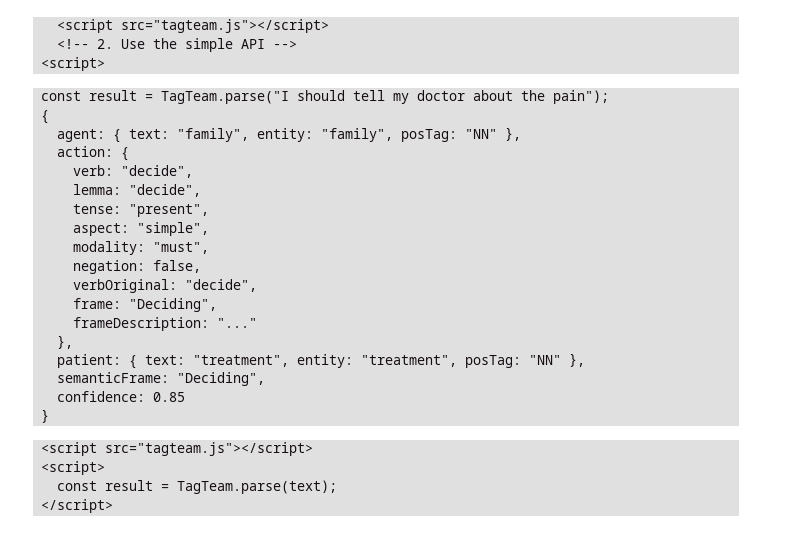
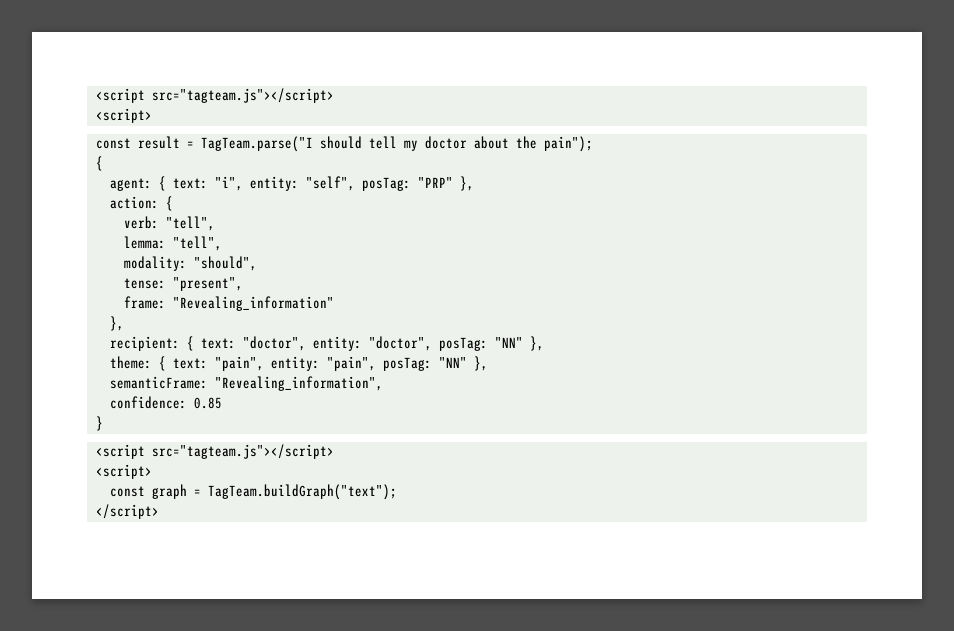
[57,19,330,33] [57,38,298,52] <script src="tagteam.js"></script> // <!-- 2. Use the simple API --> -> [96,88,335,103] <script src="tagteam.js"></script>
[177,128,498,142] "family", entity: "family", posTag: "NN" -> [215,176,454,191] "i", entity: "self", posTag: "PRP"
[121,165,194,178] "decide", -> [166,216,216,231] "tell",
[129,184,202,197] "decide", -> [173,236,223,251] [124,256,258,271] "tell", // modality: "should",
[73,222,210,236] [73,241,210,255] [73,260,202,274] [73,279,258,293] [73,298,218,312] [73,317,258,331] [57,335,74,349] [57,354,458,369] aspect: "simple", // modality: "must", // negation: false, // verbOriginal: "decide", // frame: "Deciding", // frameDescription: "..." // }, // patient: { text: "treatment", entity: "treatment", -> [124,296,335,311] [110,316,125,331] [110,336,545,351] [110,356,377,371] frame: "Revealing_information" // }, // recipient: { text: "doctor", entity: "doctor", posTag: "NN" }, // theme: { text: "pain", entity: "pain",
[177,372,266,386] "Deciding", -> [215,376,384,391] "Revealing_information",
[105,480,338,494] result = TagTeam.parse(text); -> [152,484,398,500] graph = TagTeam.buildGraph("text");

